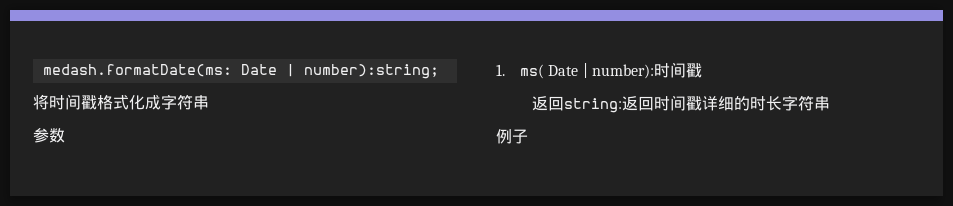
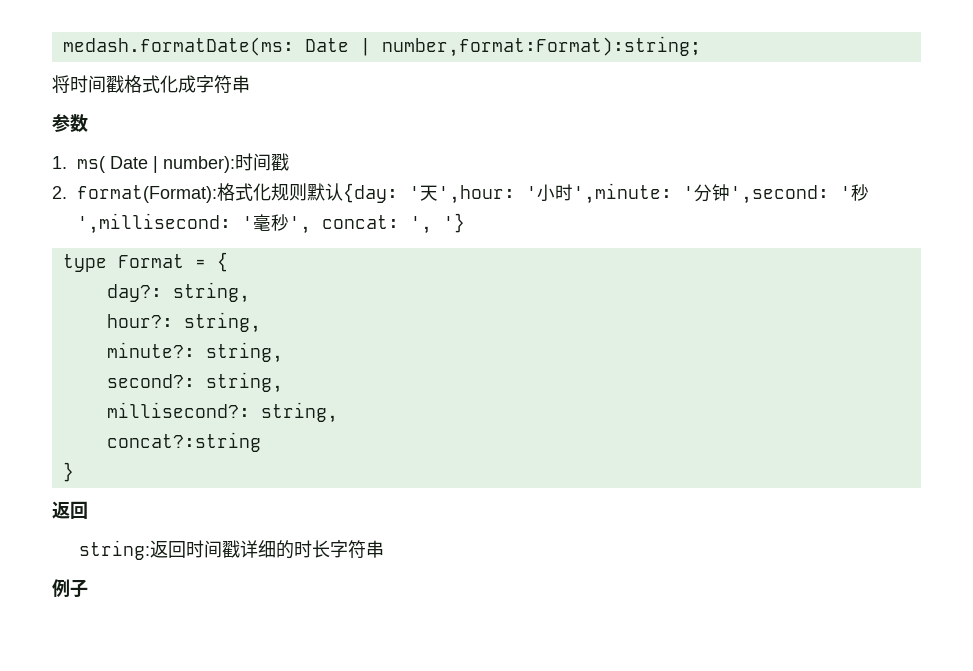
[303,64,439,79] number):string; -> [381,36,701,57] number,format:Format):string;
[532,96,565,111] // 返回 -> [52,183,870,204] [77,213,466,234] [62,252,228,272] [106,282,250,303] [106,312,261,333] [106,342,283,363] [106,372,283,393] [106,402,338,423] [106,432,261,452] [62,462,74,482] [52,501,88,519] // 2. format(Format):格式化规则默认{day: '天',hour: '小时',minute: '分钟',second: '秒',millisecond: '毫秒', concat: ', '} // type Format = { // day?: string, // hour?: string, // minute?: string, // second?: string, // millisecond?: string, // concat?:string // } // 返回 //

